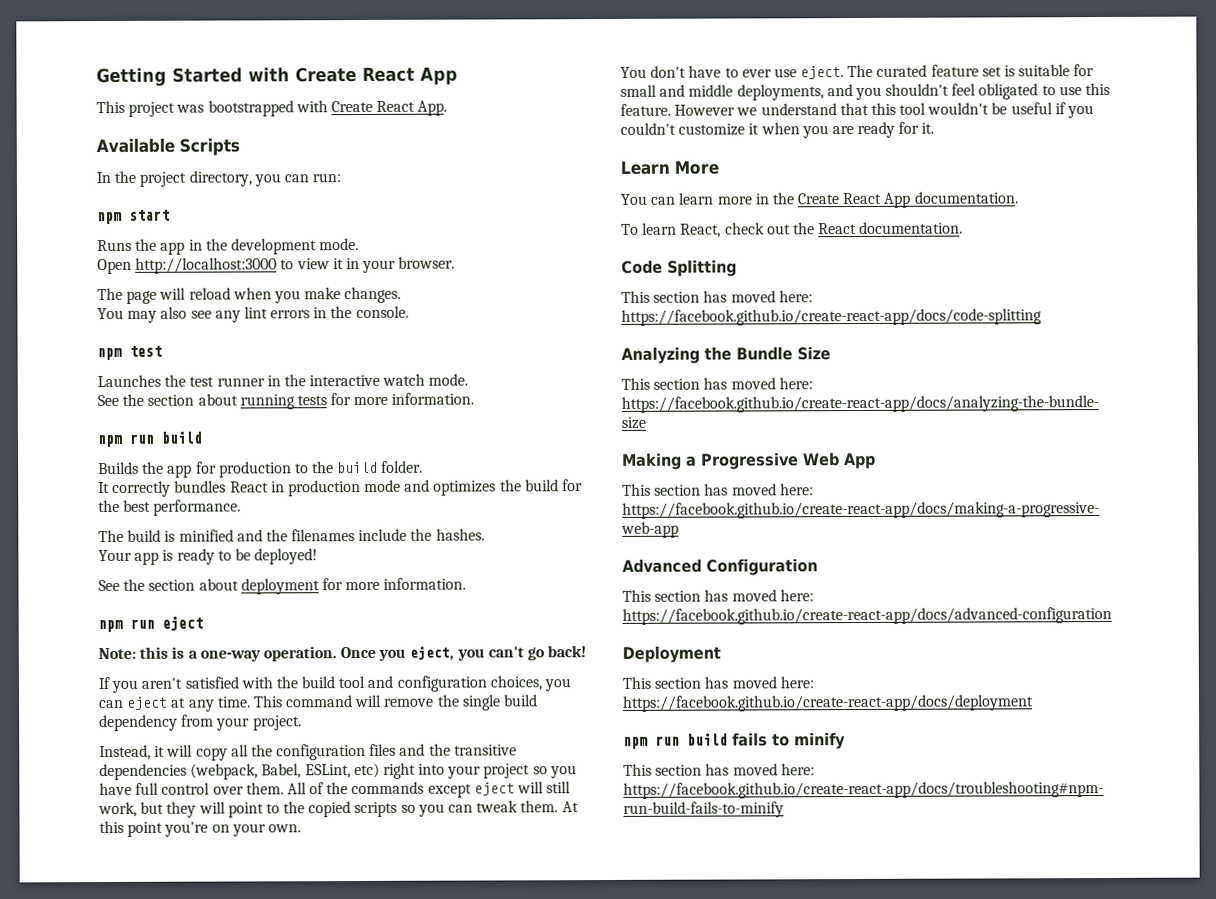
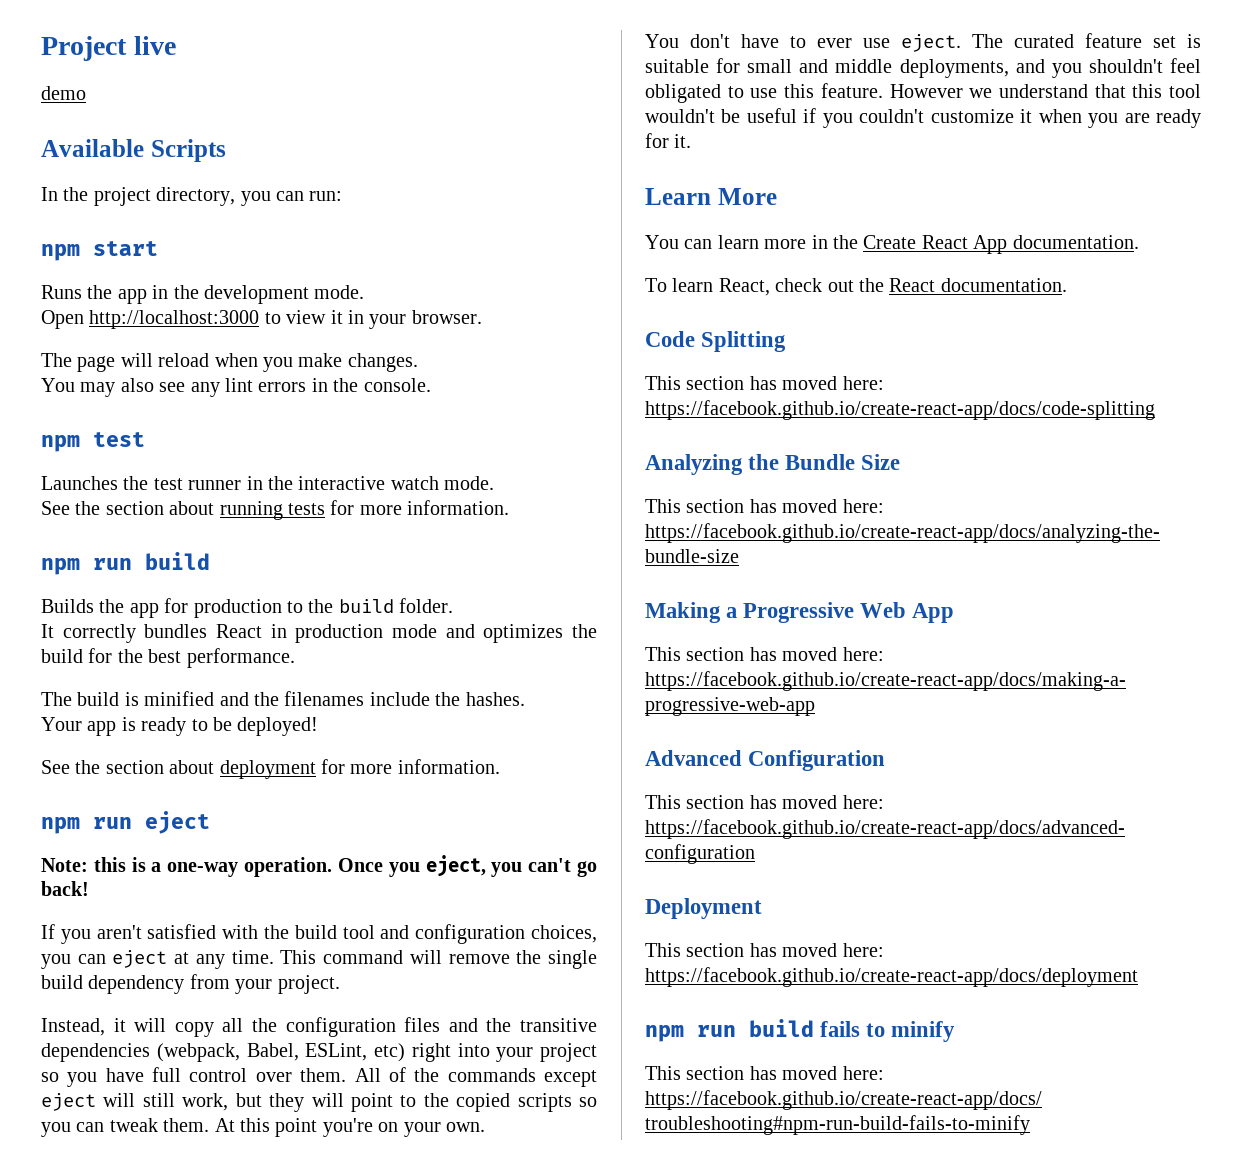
[96,66,458,87] [96,100,448,117] Getting Started with Create React App // This project was bootstrapped with Create React App. -> [41,36,176,61] [41,86,86,100] Project live // demo

